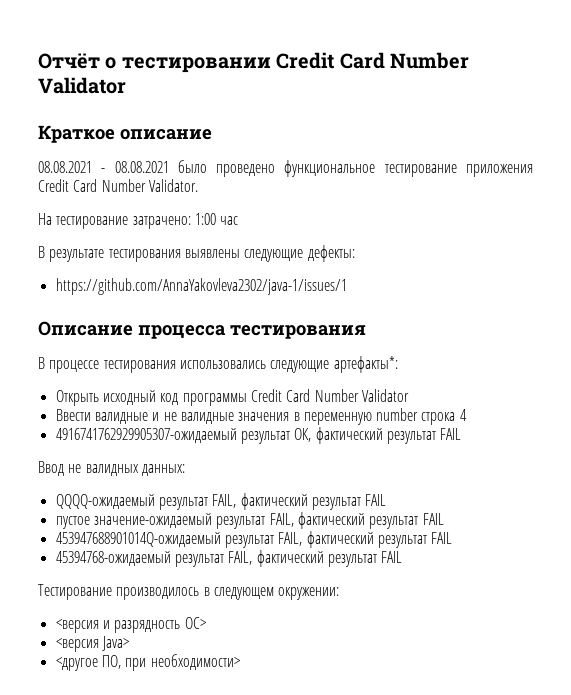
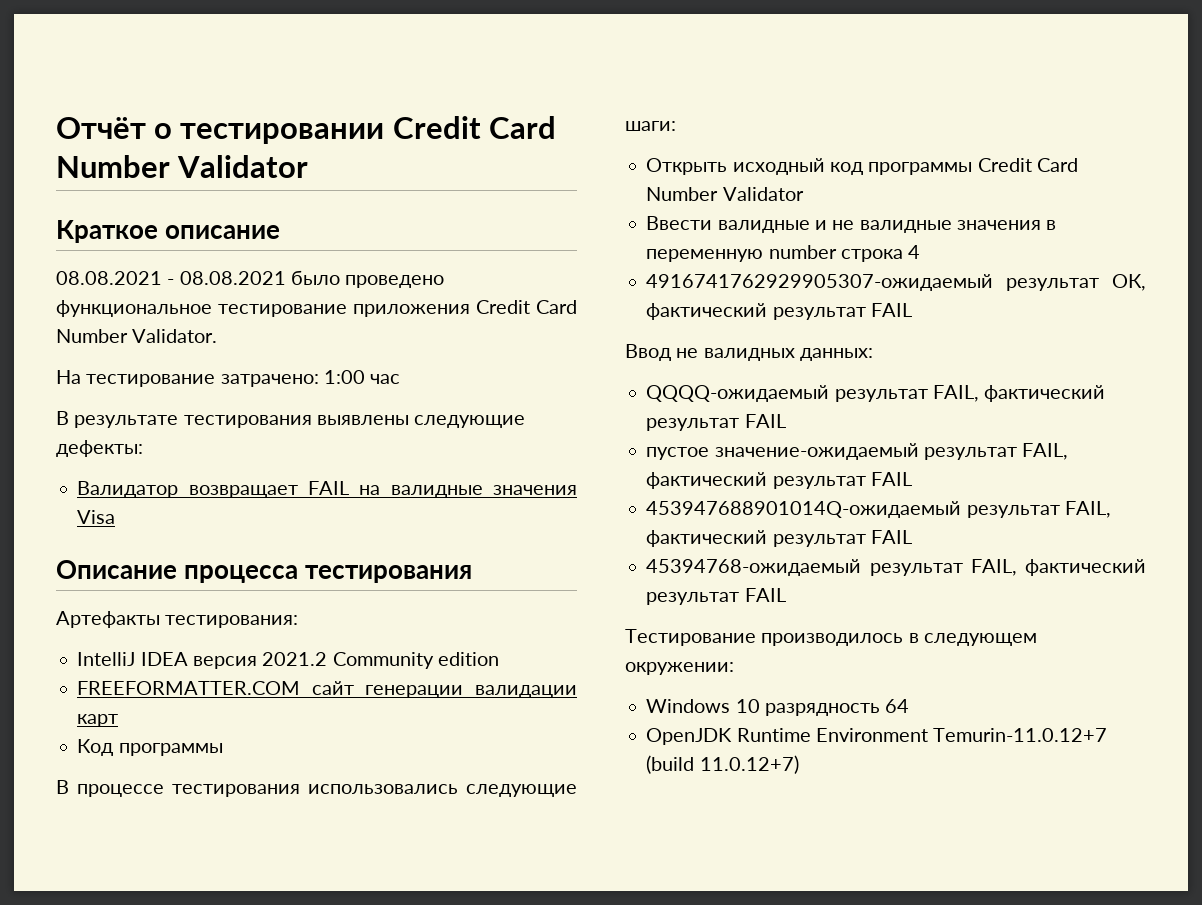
[55,278,347,295] [38,321,366,339] https://github.com/AnnaYakovleva2302/java-1/issues/1 // Описание процесса тестирования -> [77,481,577,498] [77,510,116,524] [56,560,473,583] [56,611,299,628] [77,652,499,669] [77,681,577,698] [77,714,119,727] [77,739,223,756] Валидатор возвращает FAIL на валидные значения Visa // Описание процесса тестирования // Артефакты тестирования: // IntelliJ IDEA версия 2021.2 Community edition // FREEFORMATTER.COM сайт генерации валидации карт // Код программы
[333,356,398,373] артефакты*: -> [625,121,676,131] шаги:
[55,617,206,633] [55,636,129,652] [55,654,240,671] <версия и разрядность ОС> // <версия Java> // <другое ПО, при необходимости> -> [646,699,910,716] [646,728,1108,745] [646,755,799,774] Windows 10 разрядность 64 // OpenJDK Runtime Environment Temurin-11.0.12+7 (build 11.0.12+7)

